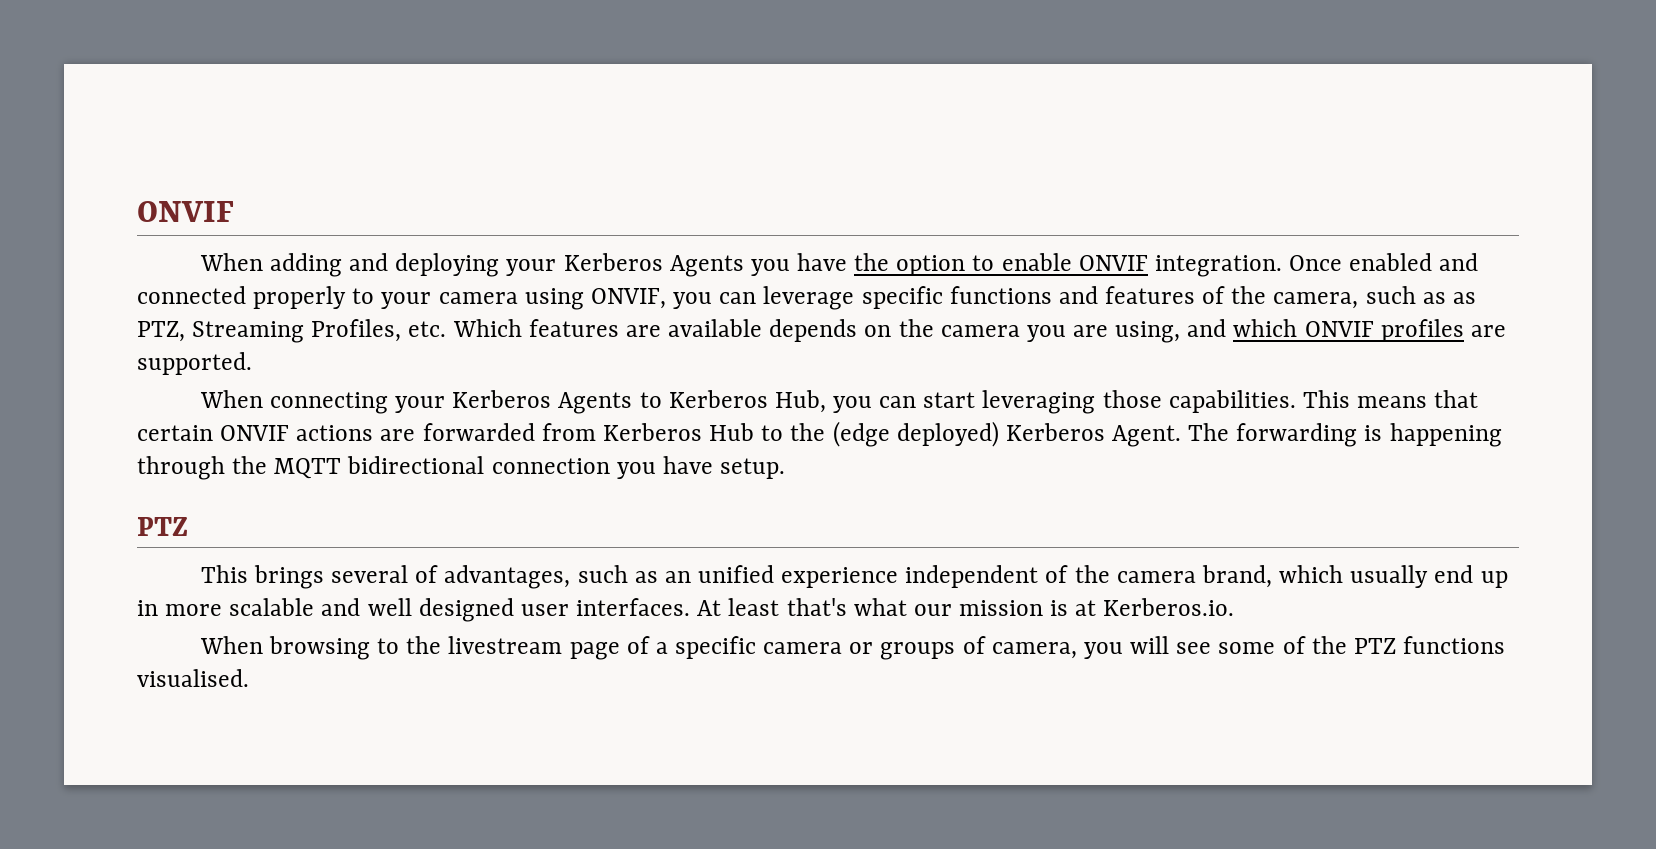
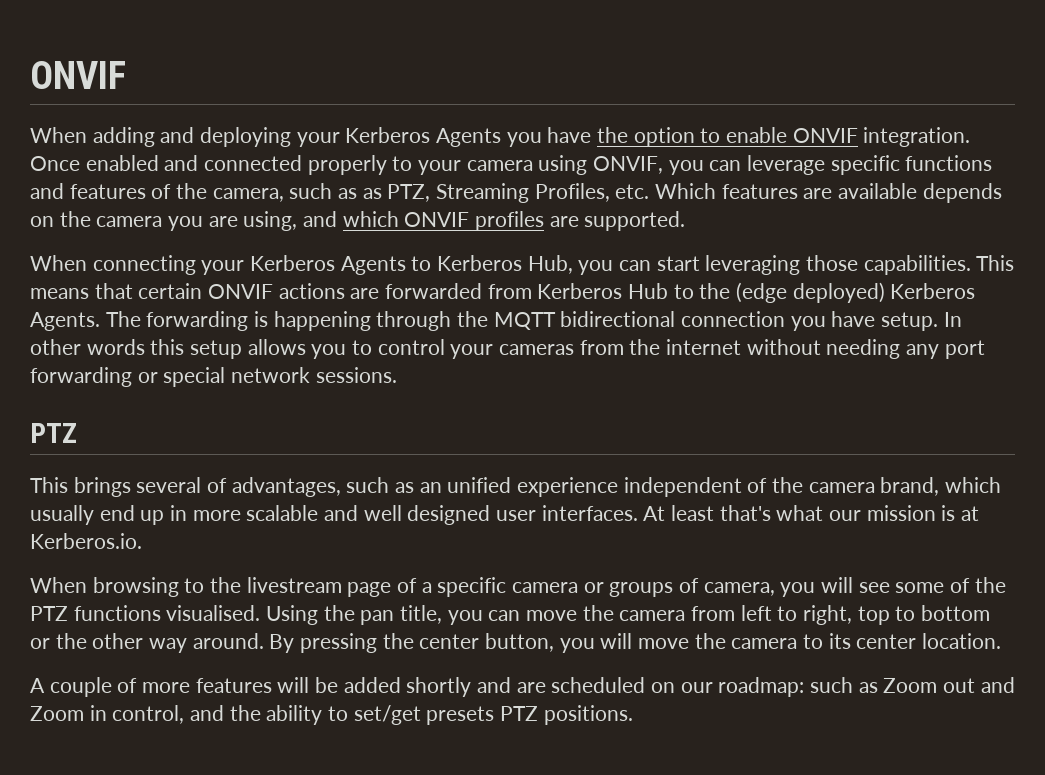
[1112,425,1182,447] Agent. -> [30,312,100,331] Agents.
(786, 468) none -> [943,312,962,327] [30,339,985,359] [30,367,397,387] In other words this setup allows you to control your cameras from the internet without needing any port forwarding or special network sessions.
(249, 678) none -> [266,605,991,625] [30,633,1002,653] [30,677,1015,697] [30,705,633,725] Using the pan title, you can move the camera from left to right, top to bottom or the other way around. By pressing the center button, you will move the camera to its center location. // A couple of more features will be added shortly and are scheduled on our roadmap: such as Zoom out and Zoom in control, and the ability to set/get presets PTZ positions.

